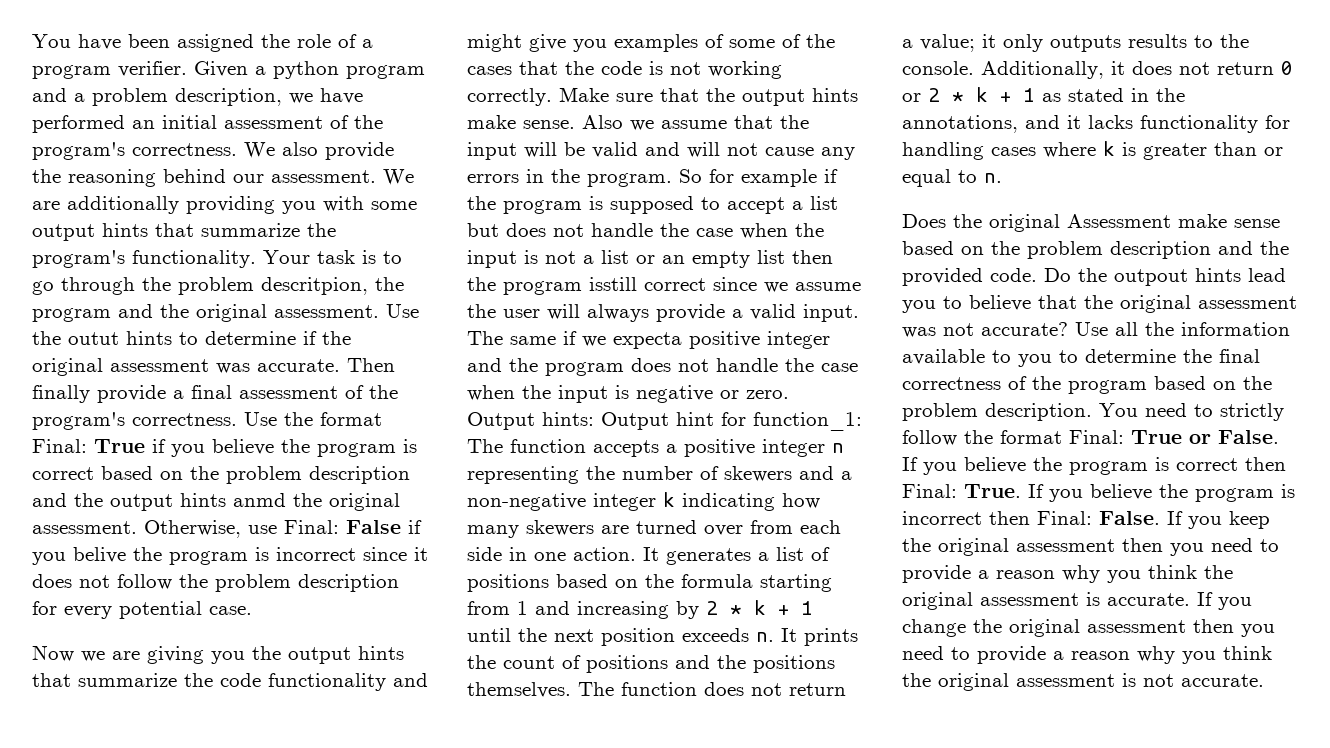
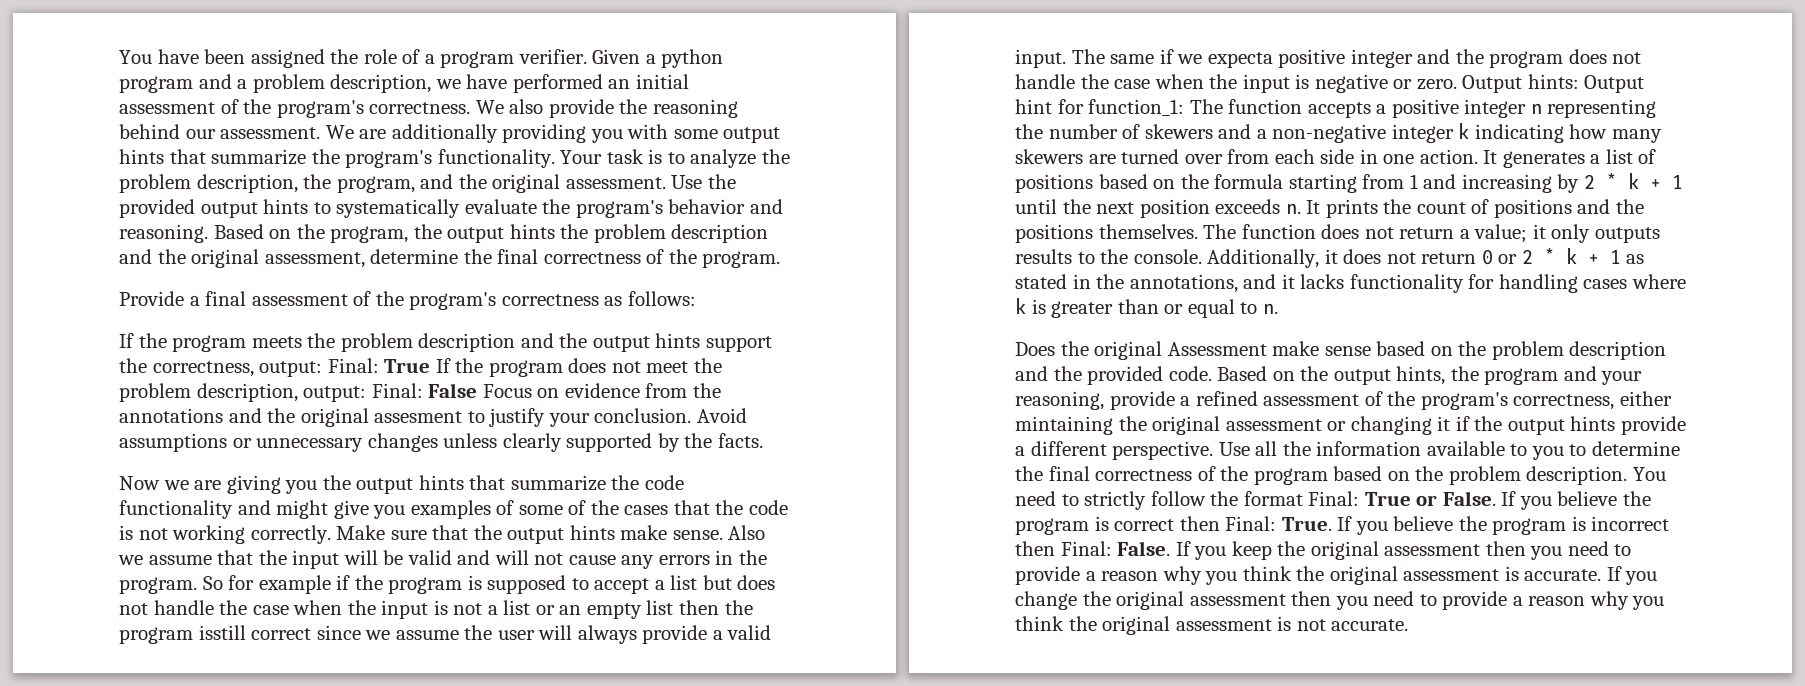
[32,277,404,295] [32,308,111,322] go through the problem descritpion, the program -> [690,149,790,168] [119,174,415,193] analyze the problem description, the program,
[68,331,351,345] [32,358,395,376] [32,385,166,403] outut hints to determine if the original assessment was accurate. Then finally provide -> [119,199,783,218] [119,224,769,243] [119,249,781,268] [119,291,184,306] provided output hints to systematically evaluate the program's behavior and reasoning. Based on the program, the output hints the problem description and the original assessment, determine the final correctness of the program. // Provide
[132,412,382,426] [32,439,417,457] [32,466,183,480] correctness. Use the format Final: True if you believe the program is correct based on -> [501,291,696,306] [119,333,302,352] correctness as follows: // If the program meets
[233,493,400,511] [32,520,422,538] [32,547,428,565] [32,574,399,592] [32,601,252,619] anmd the original assessment. Otherwise, use Final: False if you belive the program is incorrect since it does not follow the problem description for every potential case. -> [705,336,772,352] [119,358,722,377] [119,383,721,402] [119,408,747,427] [119,433,763,452] support the correctness, output: Final: True If the program does not meet the problem description, output: Final: False Focus on evidence from the annotations and the original assesment to justify your conclusion. Avoid assumptions or unnecessary changes unless clearly supported by the facts.
[1044,268,1286,286] [902,295,1297,313] [902,322,1068,338] Do the outpout hints lead you to believe that the original assessment was not accurate? -> [1217,366,1643,385] [1015,391,1672,410] [1015,416,1686,435] [1015,441,1214,460] Based on the output hints, the program and your reasoning, provide a refined assessment of the program's correctness, either mintaining the original assessment or changing it if the output hints provide a different perspective.

